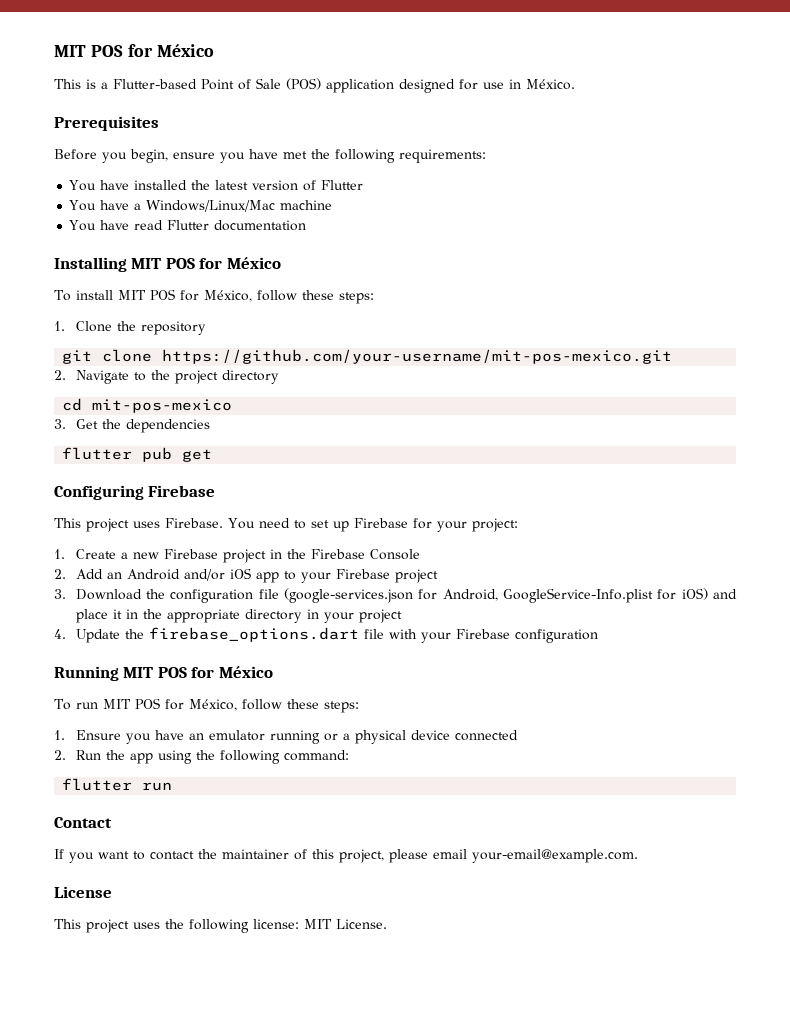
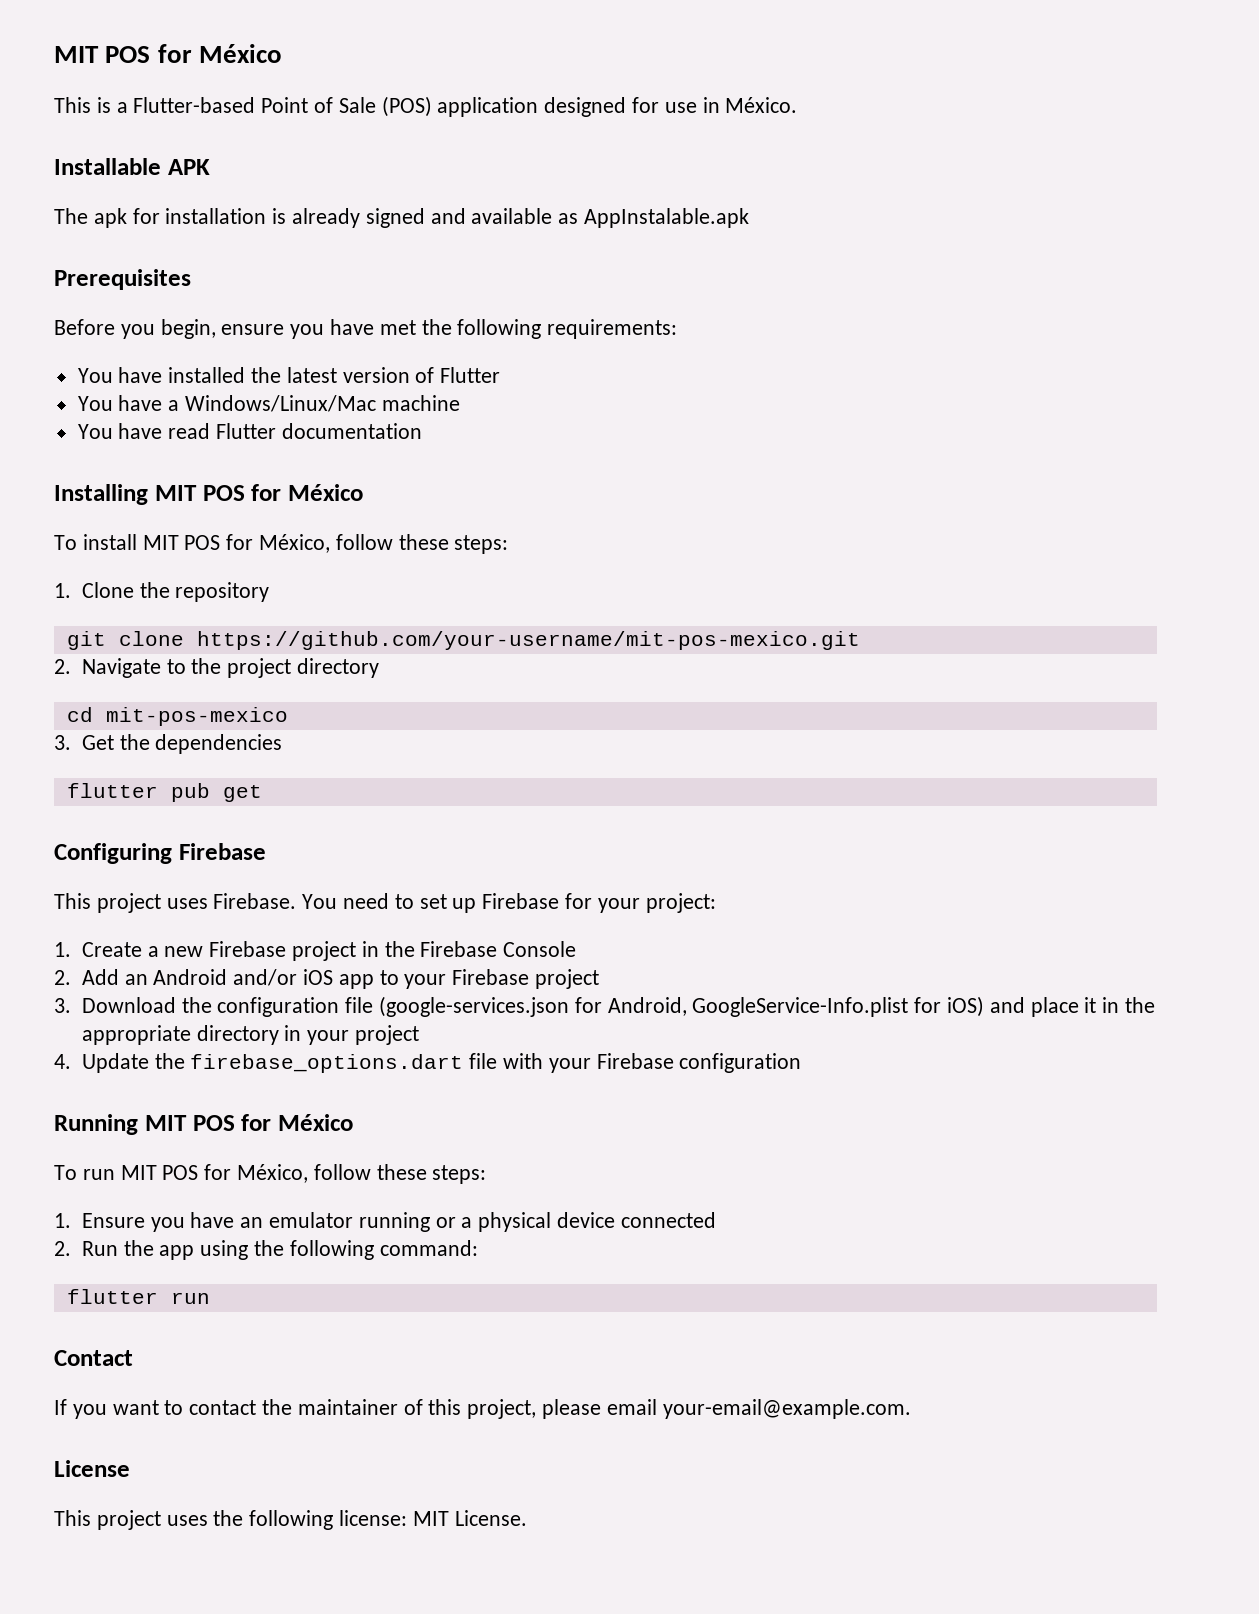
(575, 84) none -> [54,158,210,175] [54,208,750,228] // Installable APK // The apk for installation is already signed and available as AppInstalable.apk

